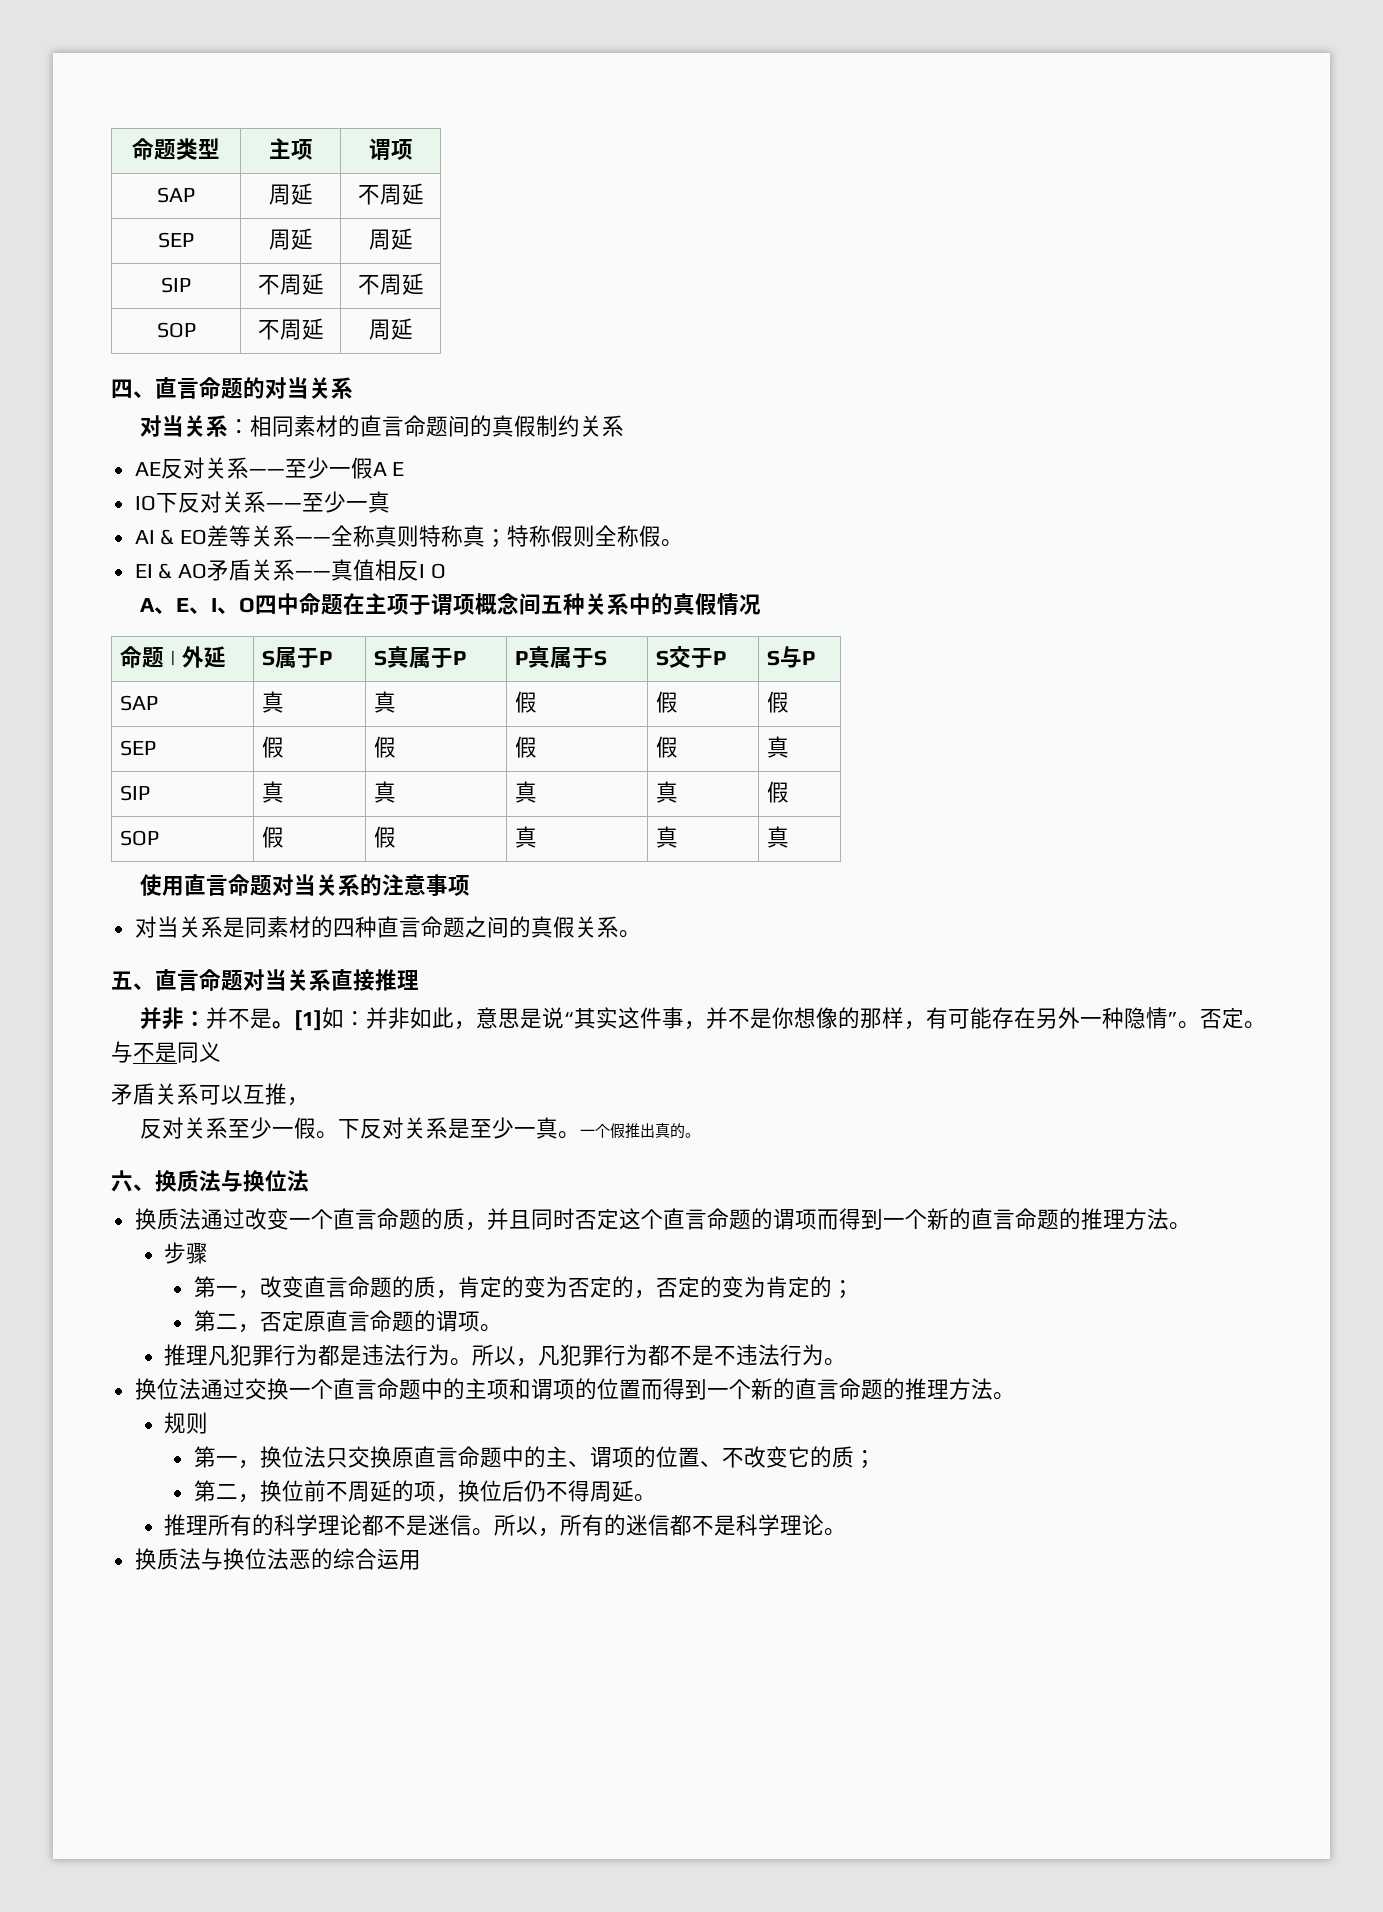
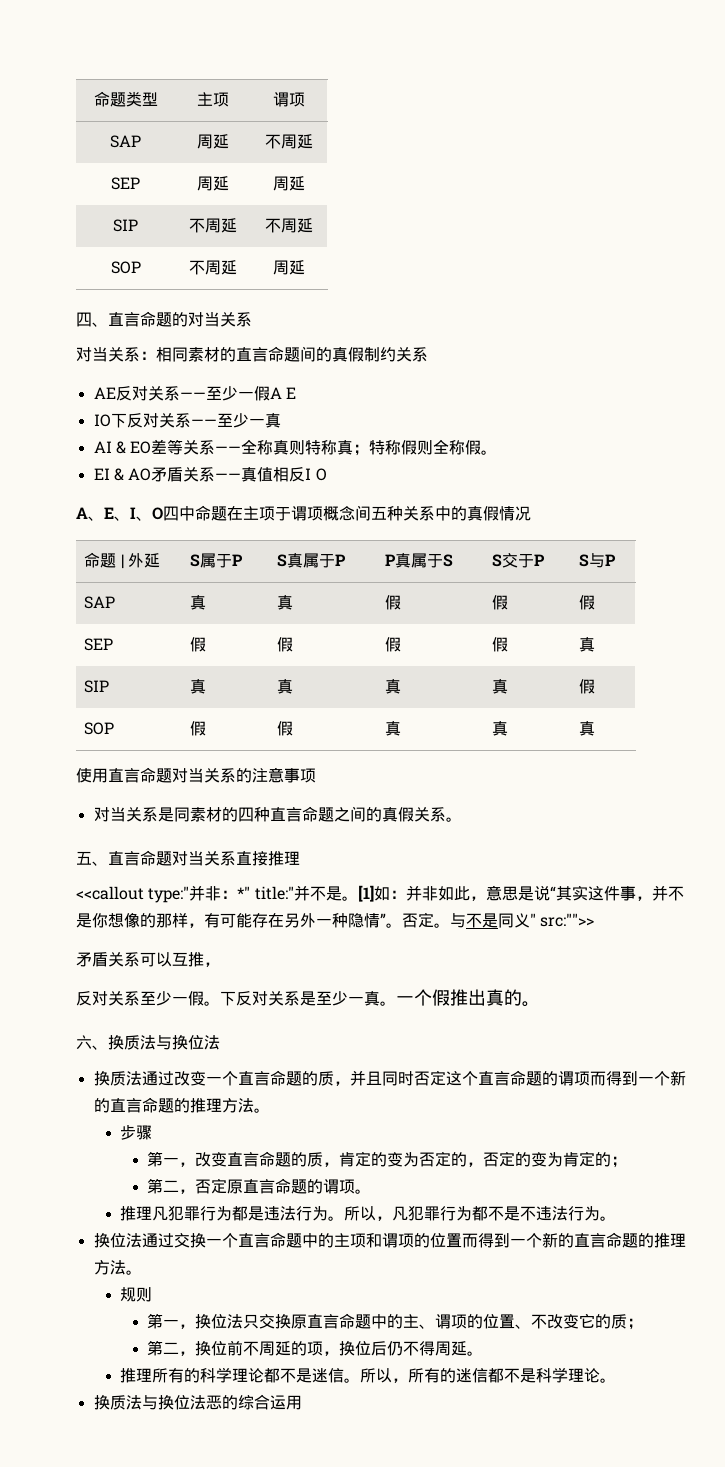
[139,1007,206,1030] 并非： -> [76,885,294,903] <<callout type:"并非：*" title:"
(221, 1052) none -> [530,913,595,927] " src:"">>

